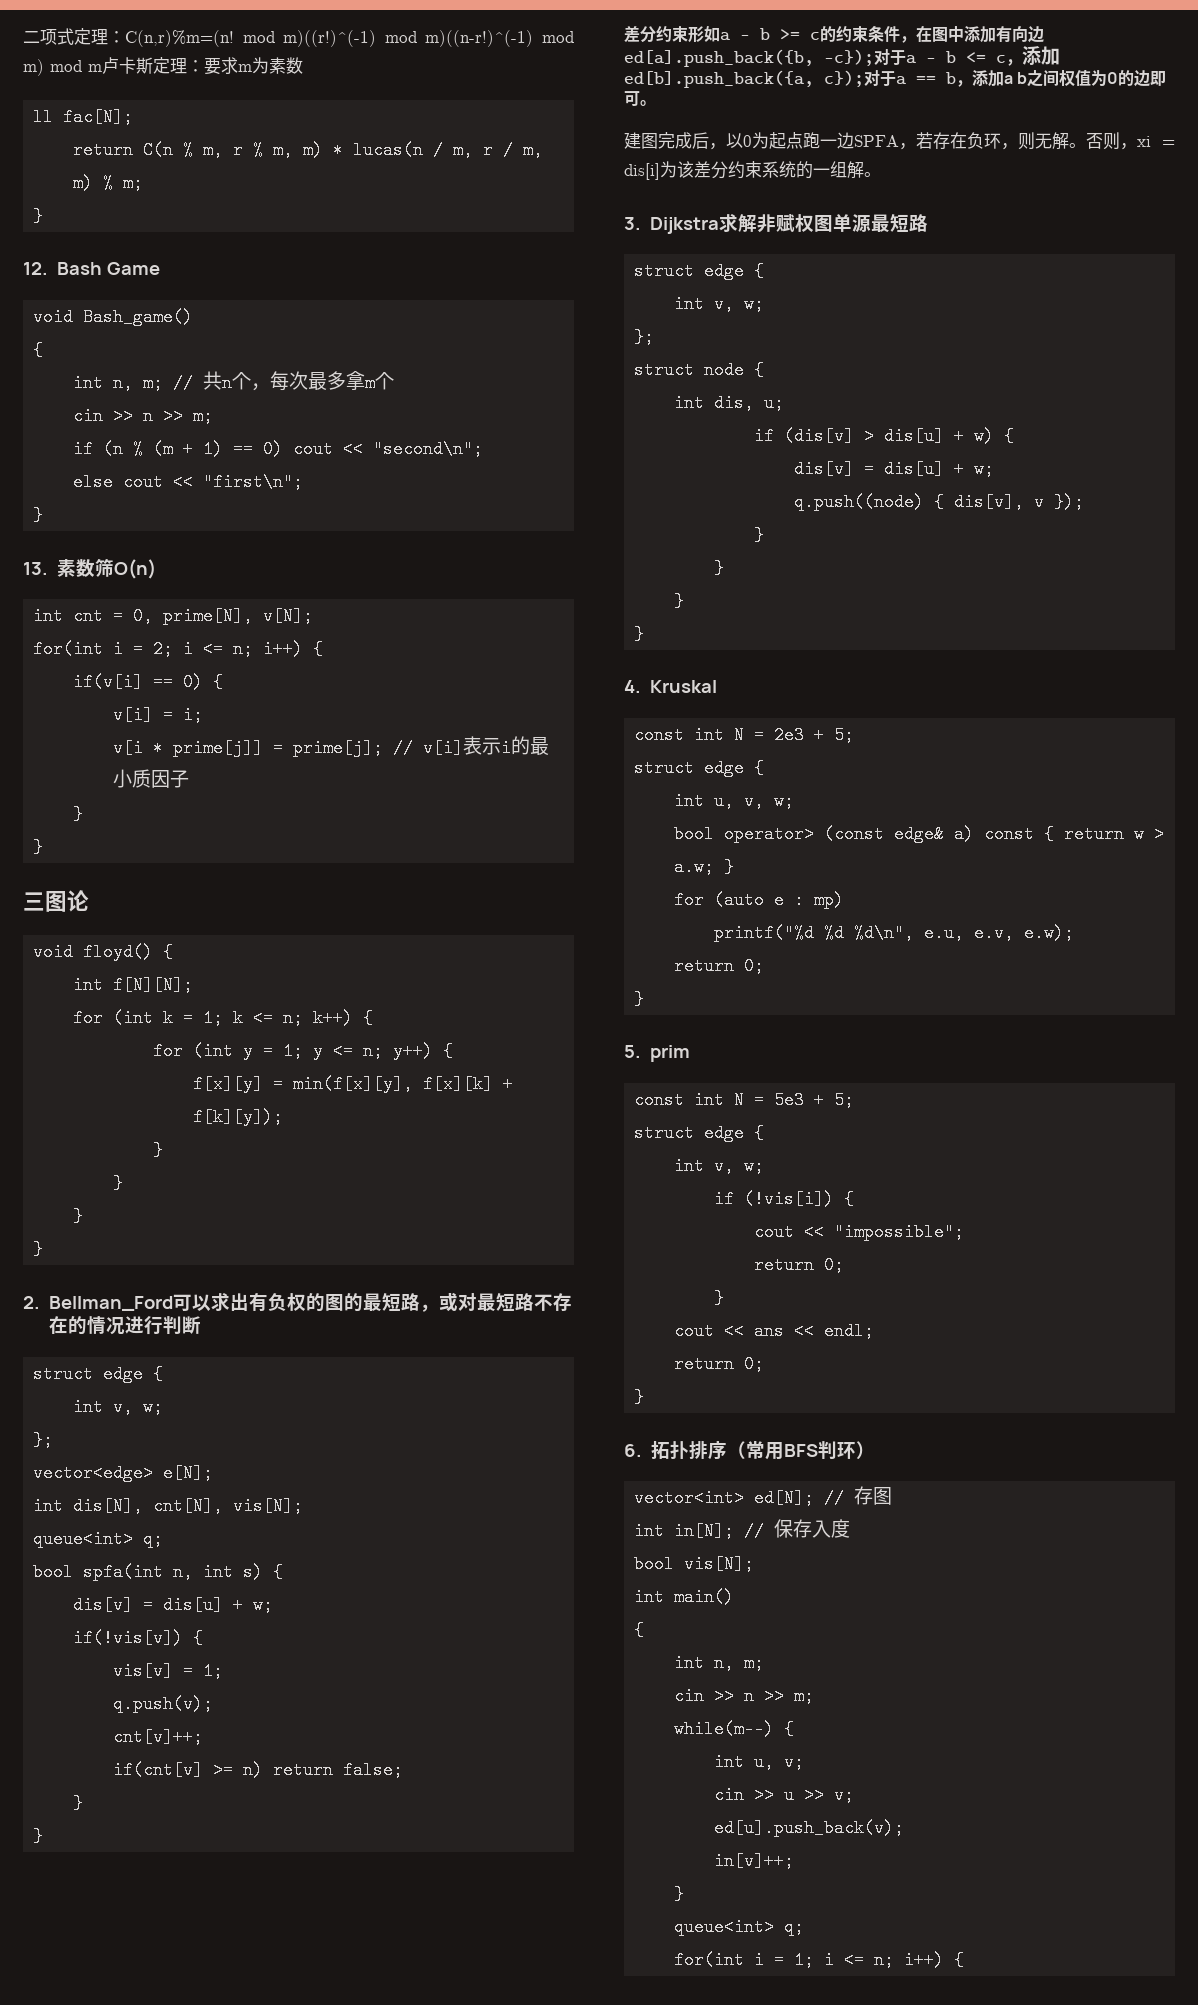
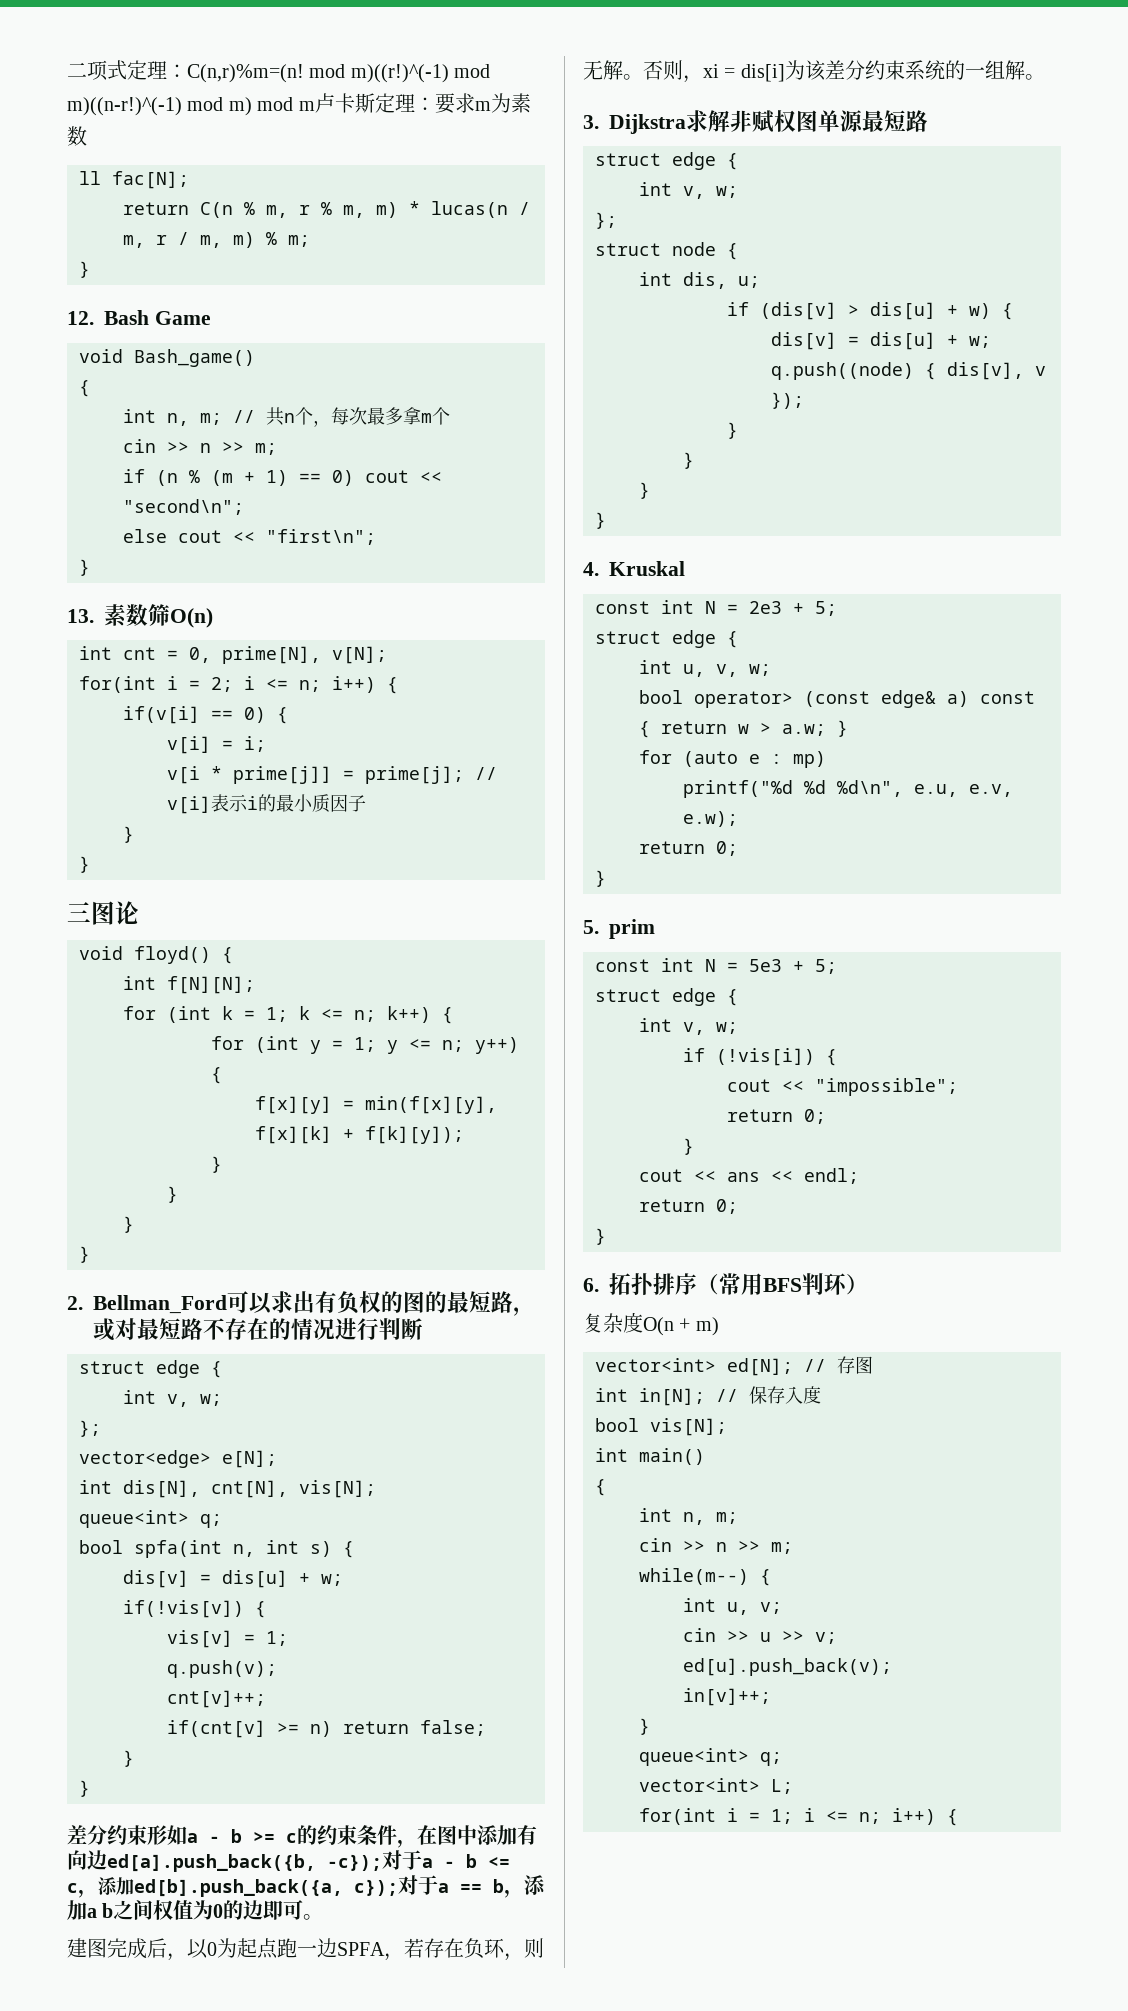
(875, 1450) none -> [583,1312,719,1336] // 复杂度O(n + m)
(805, 1927) none -> [639,1778,793,1794] // vector<int> L;

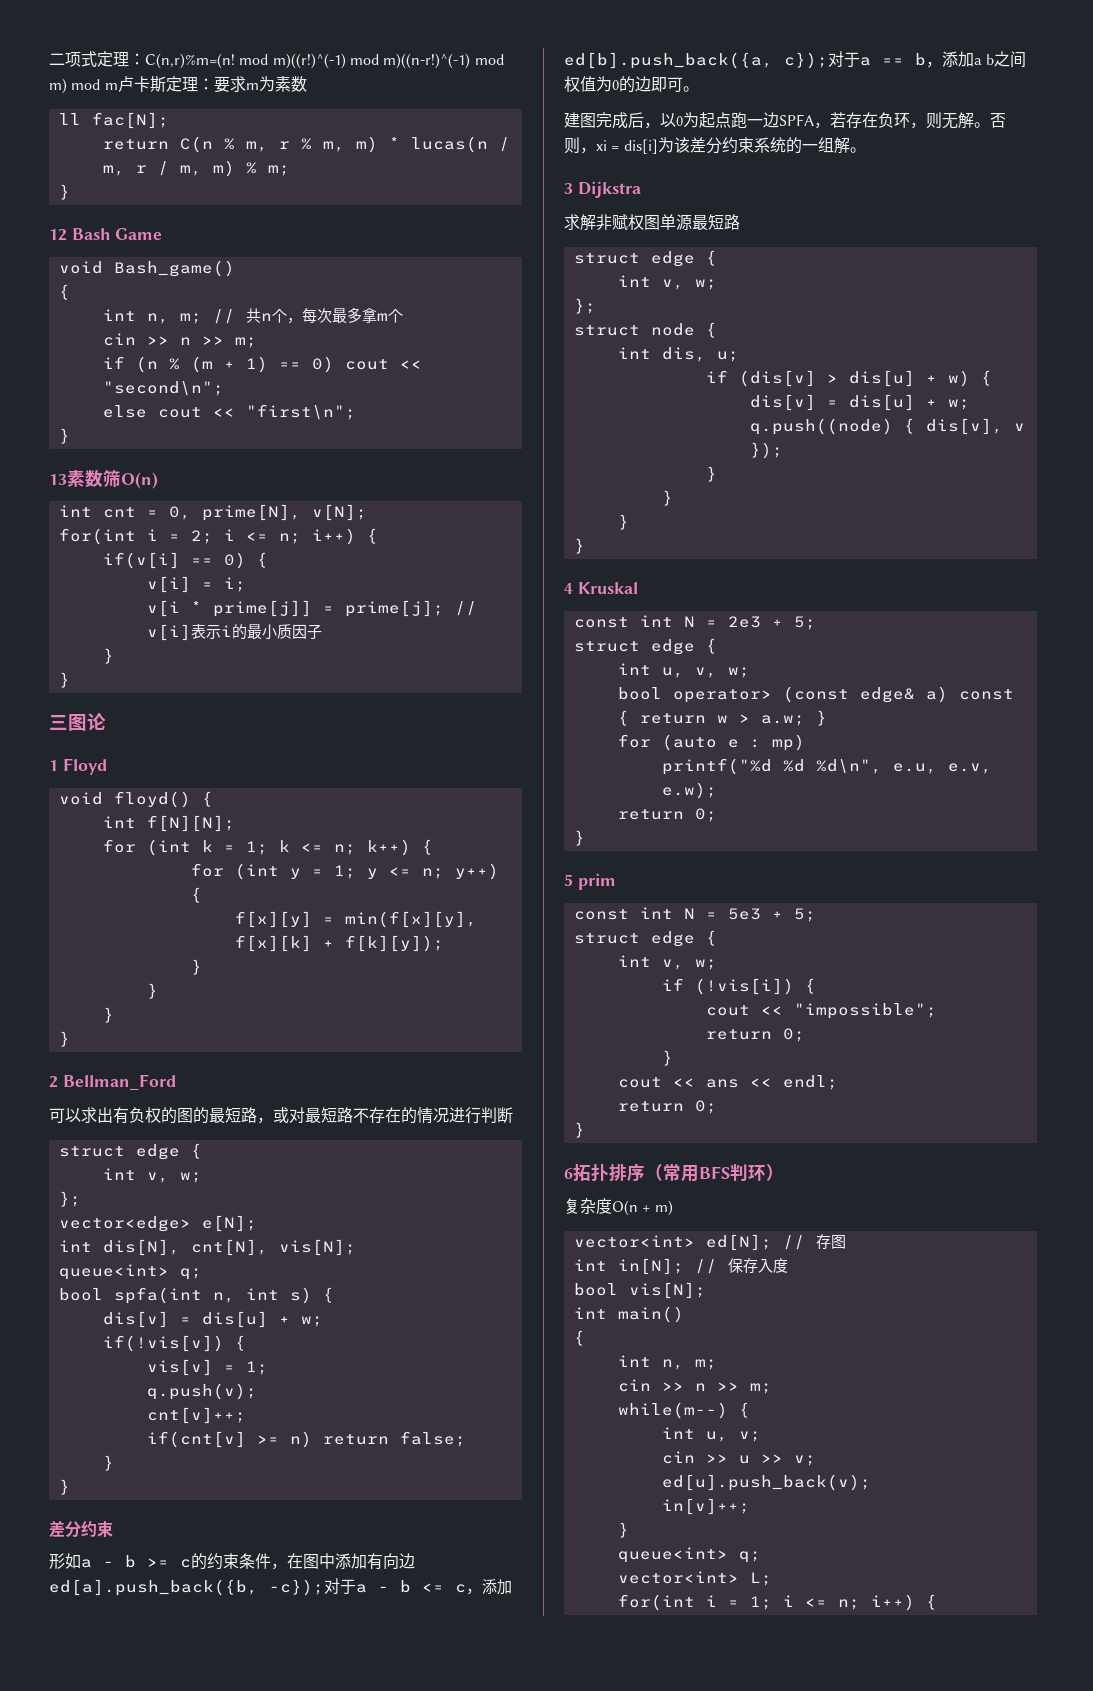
[67,311,94,325] 12. -> [49,229,67,241] 12
[67,609,94,623] 13. -> [49,474,67,485] 13
(139, 913) none -> [49,758,107,775] // 1 Floyd
[67,1296,83,1310] 2. -> [49,1076,58,1088] 2
(227, 1304) none -> (176, 1082) //
(147, 1835) none -> (113, 1529) //
[583,115,599,129] 3. -> [564,183,573,194] 3
(686, 124) none -> (641, 189) //
[583,562,599,576] 4. -> [564,583,573,594] 4
[583,920,599,934] 5. -> [564,874,573,886] 5
[583,1278,599,1292] 6. -> [564,1168,573,1179] 6

